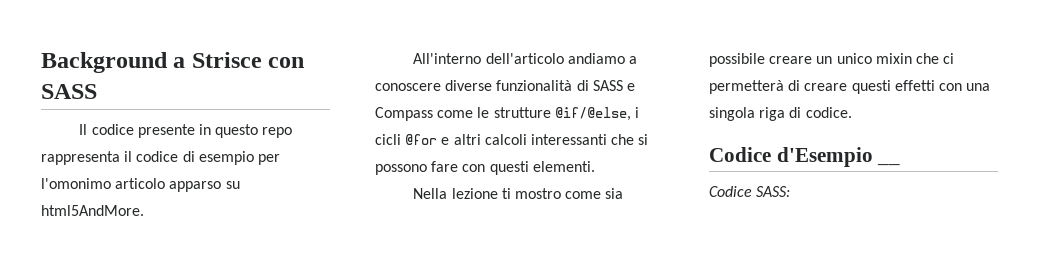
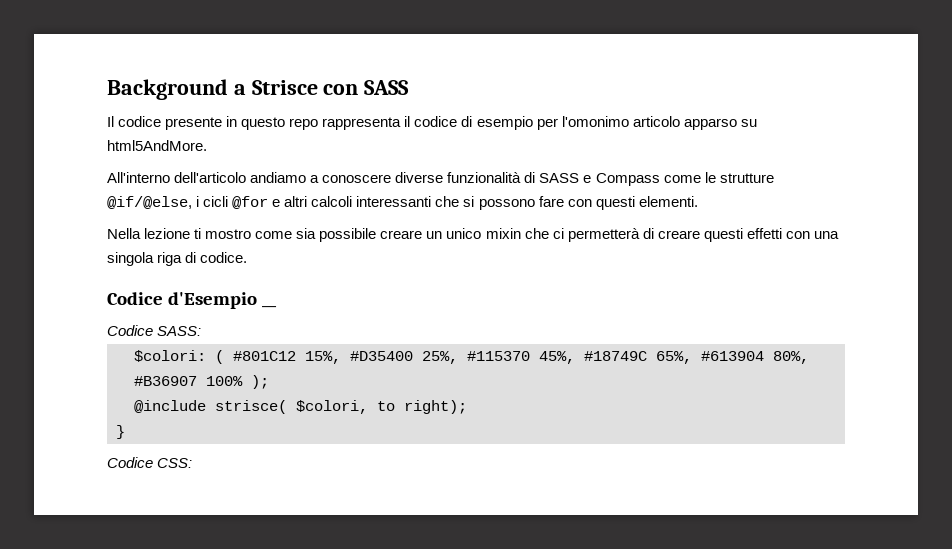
(791, 191) none -> [134,350,809,364] [134,375,269,389] [134,400,467,414] [116,425,125,439] [107,457,193,468] // $colori: ( #801C12 15%, #D35400 25%, #115370 45%, #18749C 65%, #613904 80%, #B36907 100% ); // @include strisce( $colori, to right); // } // Codice CSS:

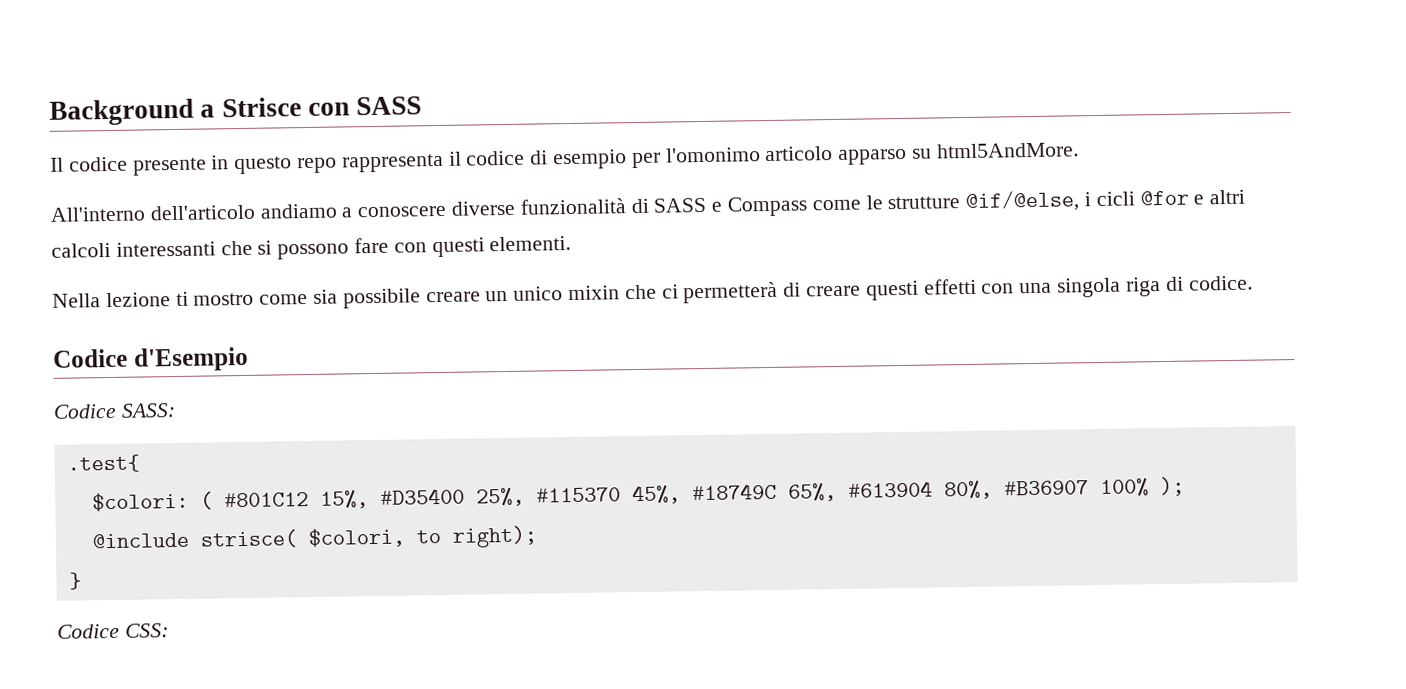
[262,305,278,308] __ -> (249, 359) none
(202, 331) none -> [66,454,140,473] // .test{

